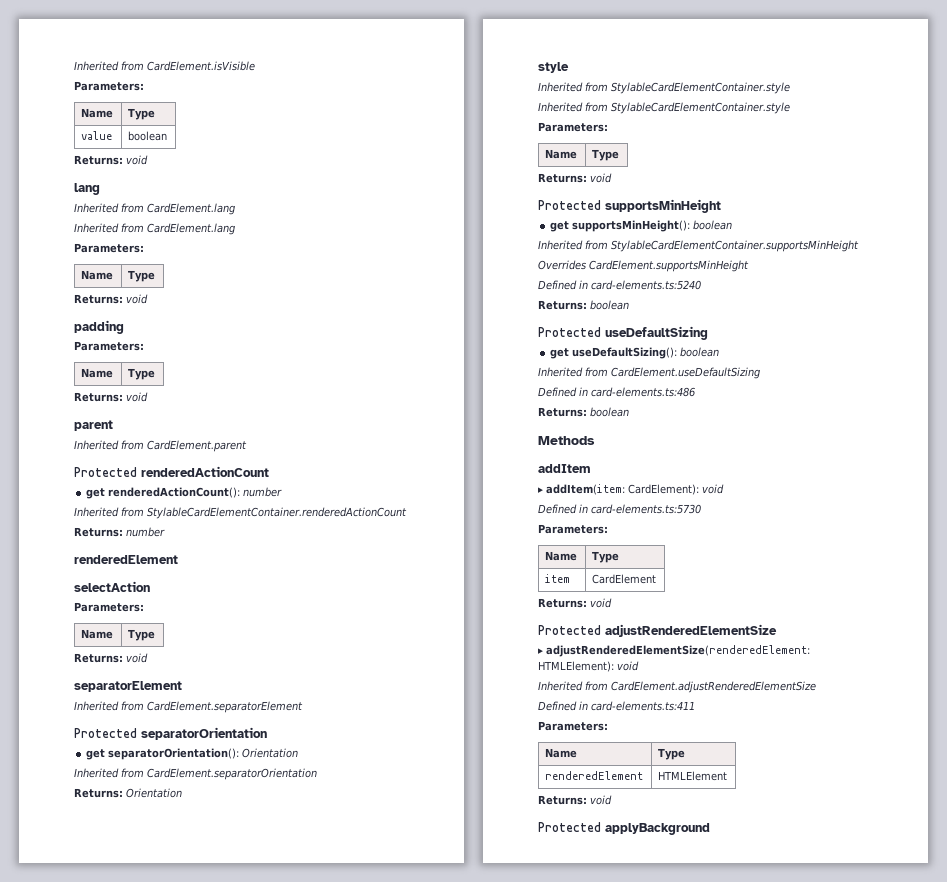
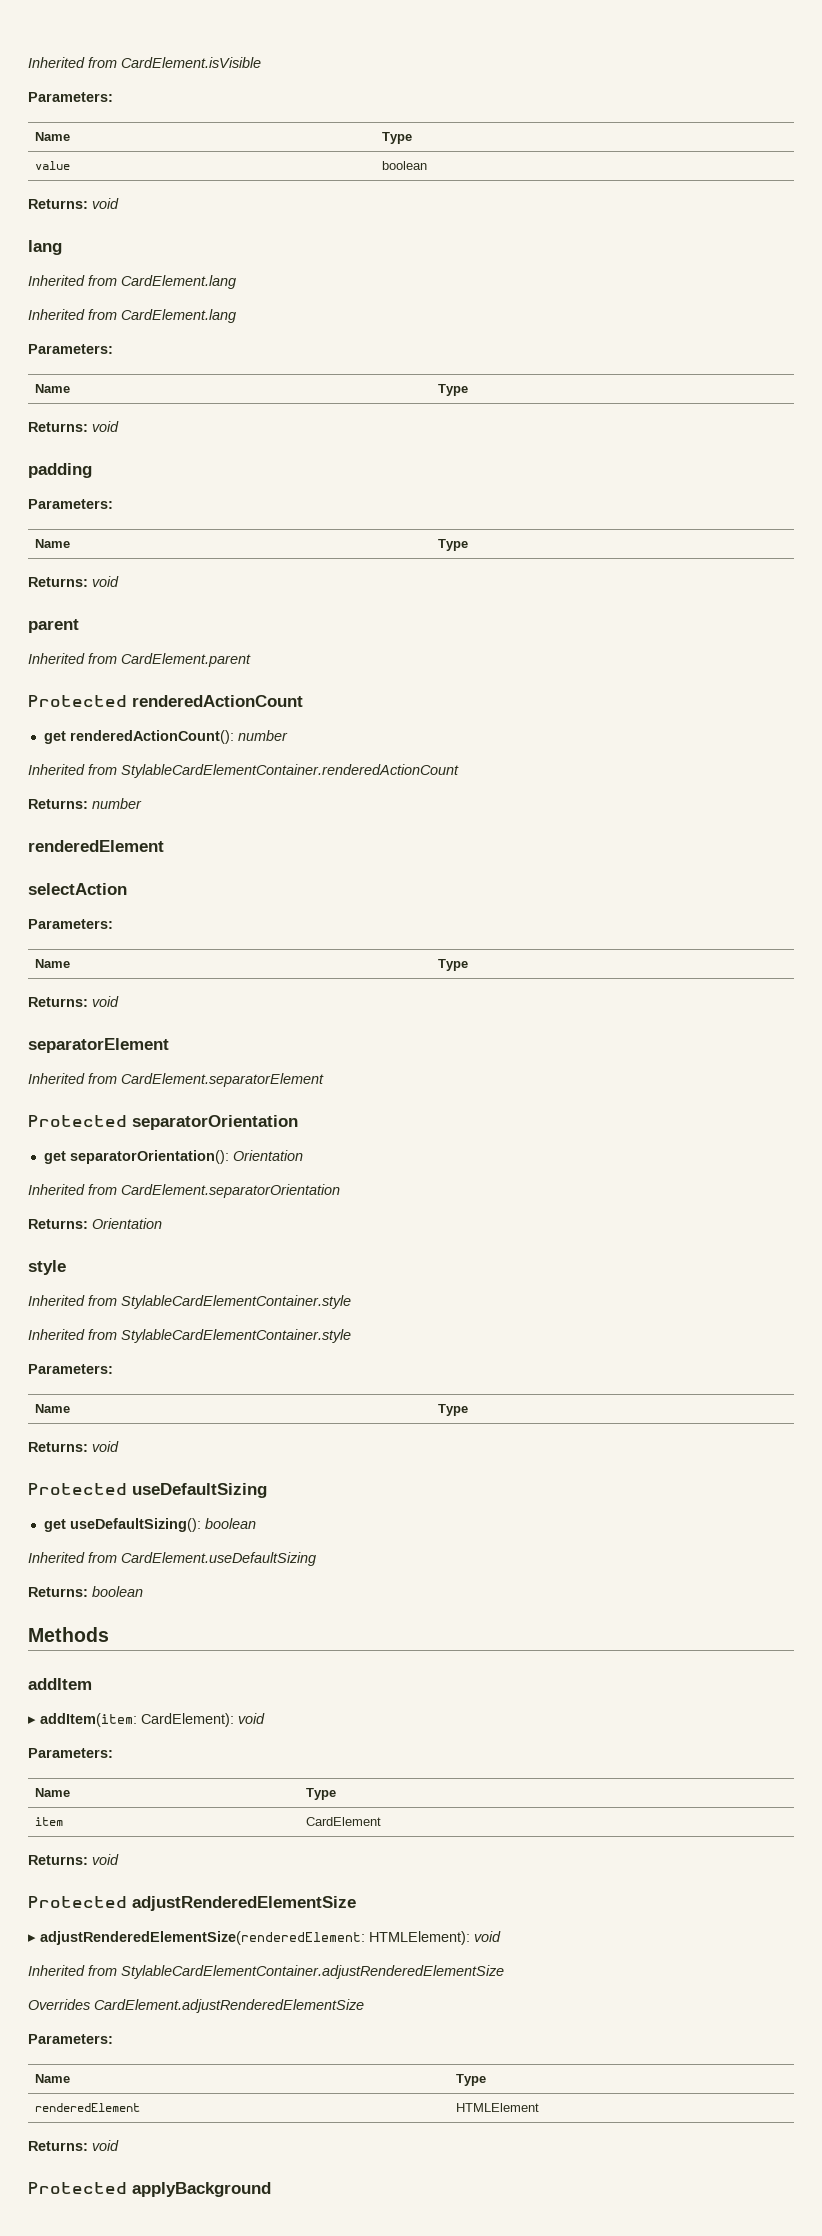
[538,199,721,213] [550,220,733,232] [538,240,859,252] [538,260,749,272] [538,280,701,290] [538,300,629,310] // Protected supportsMinHeight // get supportsMinHeight(): boolean // Inherited from StylableCardElementContainer.supportsMinHeight // Overrides CardElement.supportsMinHeight // Defined in card-elements.ts:5240 // Returns: boolean -> (119, 1446) none
[538,387,695,397] // Defined in card-elements.ts:486 -> (316, 1559) none
[538,504,701,514] // Defined in card-elements.ts:5730 -> (265, 1718) none
(608, 686) none -> [121,1965,504,1979] [28,1999,90,2010] StylableCardElementContainer.adjustRenderedElementSize // Overrides
[538,701,695,711] // Defined in card-elements.ts:411 -> (364, 2006) none

